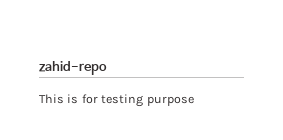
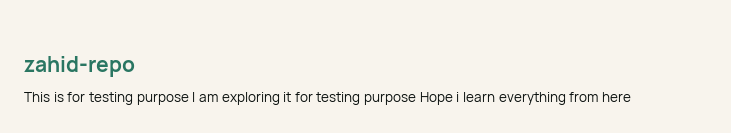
(194, 101) none -> [192,92,631,105] I am exploring it for testing purpose Hope i learn everything from here

